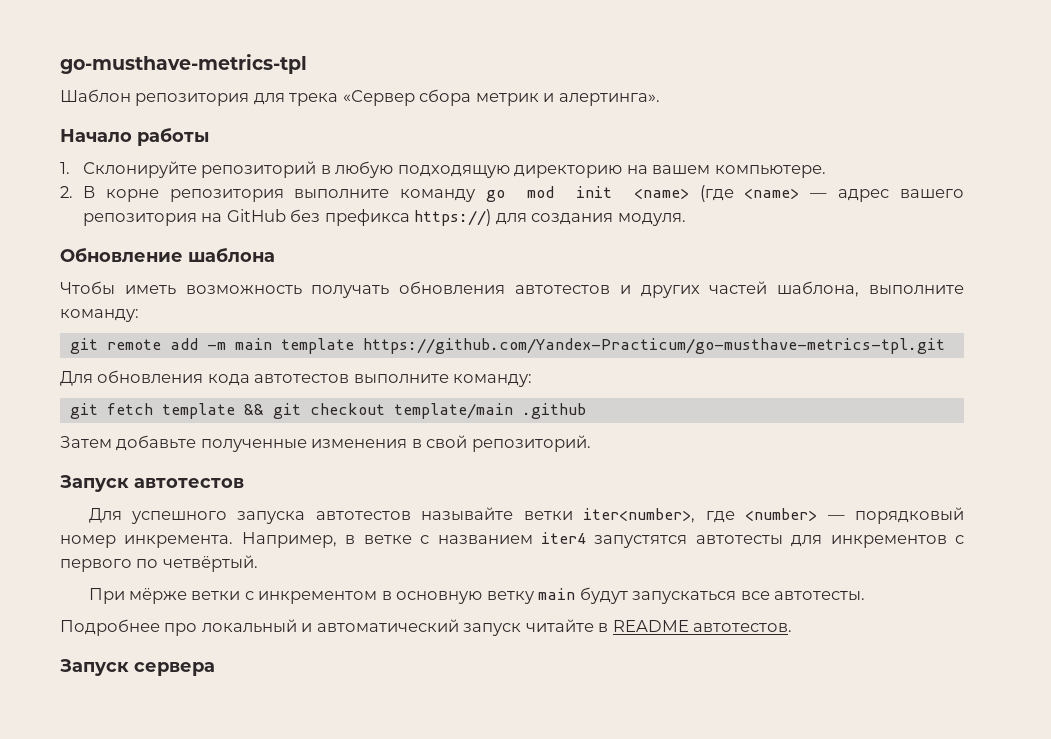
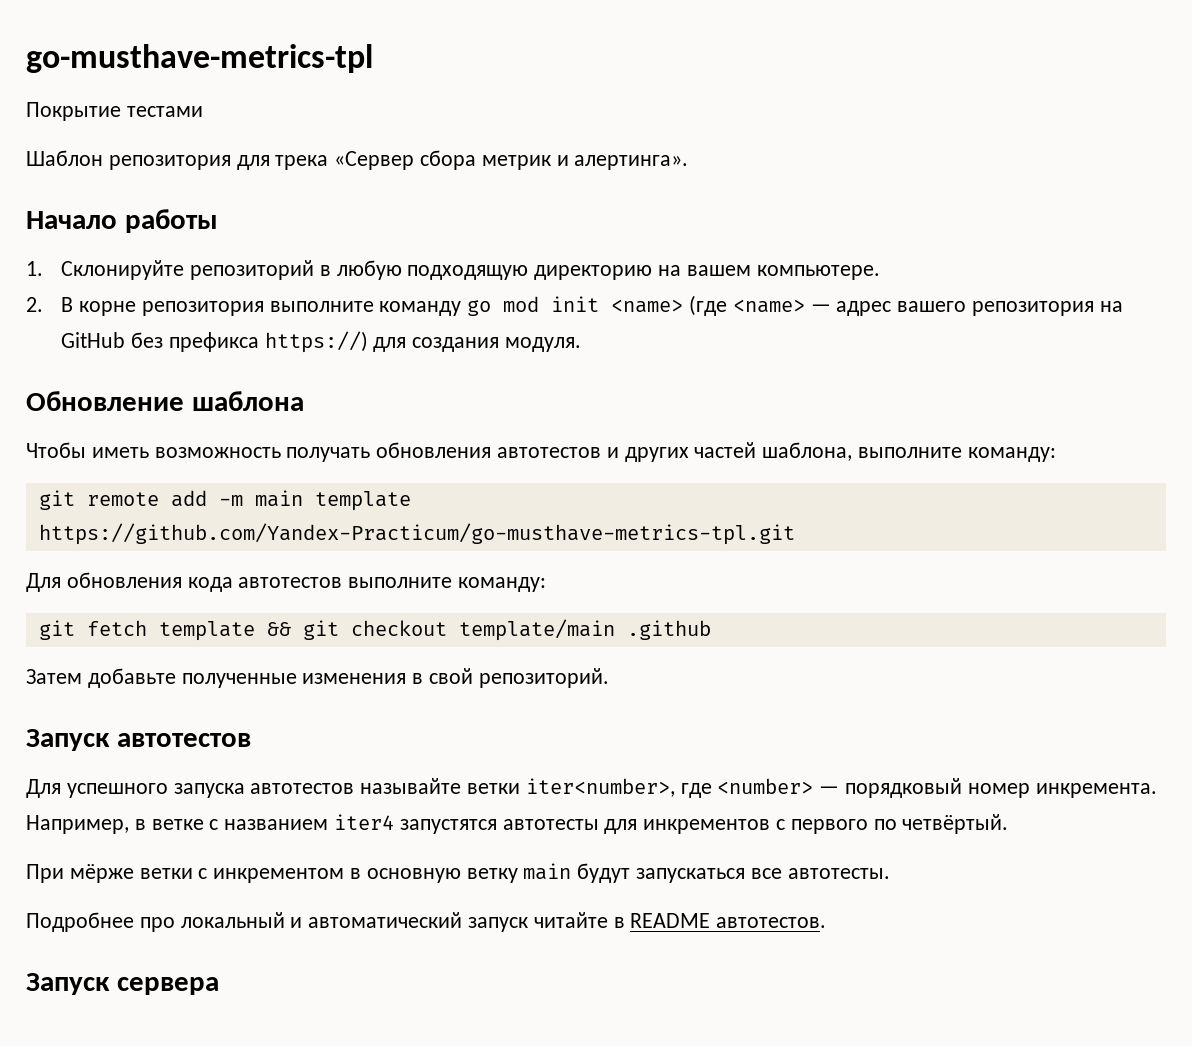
(307, 64) none -> [26,102,203,121] // Покрытие тестами

